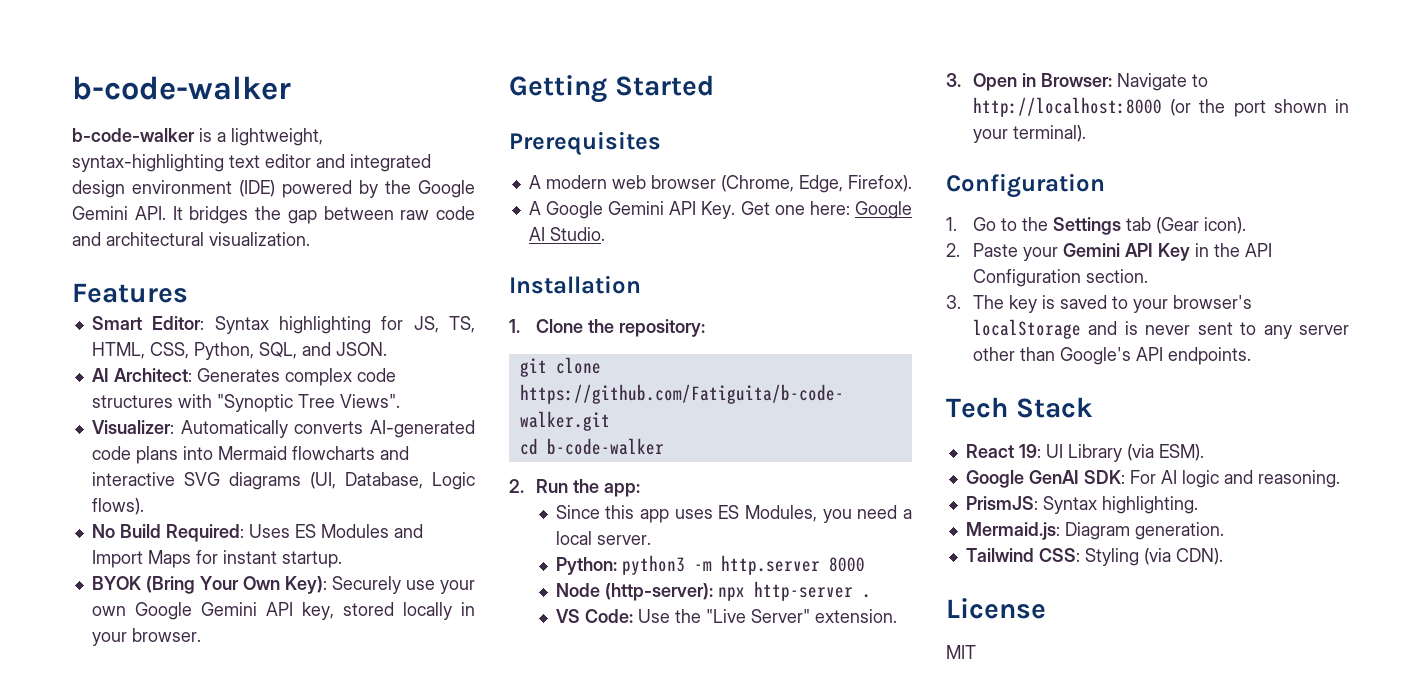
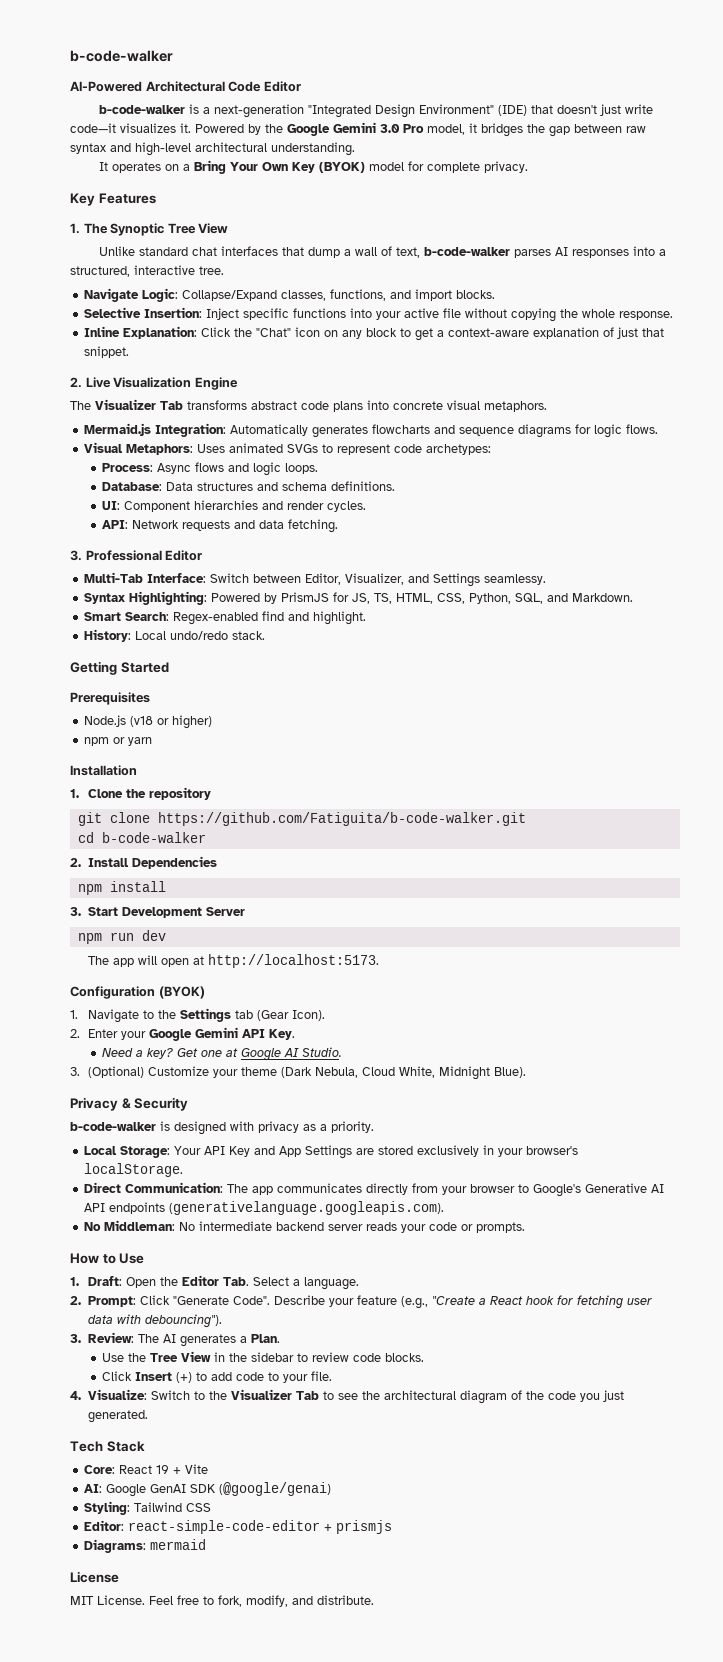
[72,76,291,100] b-code-walker -> [70,50,173,62] [70,81,301,92] b-code-walker // AI-Powered Architectural Code Editor
[231,128,323,146] [72,154,431,172] [72,180,475,198] [72,206,183,220] lightweight, syntax-highlighting text editor and integrated design environment (IDE) powered by the Google Gemini API. It -> [213,104,653,118] [70,122,477,136] next-generation "Integrated Design Environment" (IDE) that doesn't just write code—it visualizes it. Powered by the Google Gemini 3.0 Pro model, it
[436,206,475,220] [72,232,310,246] [72,283,188,303] [91,316,371,334] code and architectural visualization. // Features // Smart Editor: Syntax highlighting -> [70,142,355,156] [98,160,528,174] [70,193,156,206] [70,223,229,236] [98,246,666,258] [70,265,224,277] [84,288,496,302] [84,307,674,322] [84,326,665,341] [84,346,130,358] [70,377,238,390] [70,399,547,412] [84,423,659,438] [84,442,492,455] [102,462,319,476] [102,481,396,491] [102,500,367,512] [102,519,339,533] [70,550,203,561] [84,572,547,587] [84,591,330,605] syntax and high-level architectural understanding. // It operates on a Bring Your Own Key (BYOK) model for complete privacy. // Key Features // 1. The Synoptic Tree View // Unlike standard chat interfaces that dump a wall of text, b-code-walker parses AI responses into a structured, interactive tree. // Navigate Logic: Collapse/Expand classes, functions, and import blocks. // Selective Insertion: Inject specific functions into your active file without copying the whole response. // Inline Explanation: Click the "Chat" icon on any block to get a context-aware explanation of just that snippet. // 2. Live Visualization Engine // The Visualizer Tab transforms abstract code plans into concrete visual metaphors. // Mermaid.js Integration: Automatically generates flowcharts and sequence diagrams for logic flows. // Visual Metaphors: Uses animated SVGs to represent code archetypes: // Process: Async flows and logic loops. // Database: Data structures and schema definitions. // UI: Component hierarchies and render cycles. // API: Network requests and data fetching. // 3. Professional Editor // Multi-Tab Interface: Switch between Editor, Visualizer, and Settings seamlessy. // Syntax Highlighting: Powered by PrismJS
[335,342,387,356] [91,368,396,386] [91,394,400,412] [91,420,475,438] [91,446,409,464] [91,472,475,490] [91,498,144,515] [91,524,423,542] [91,550,342,568] [91,576,475,594] [91,602,475,620] [91,628,201,646] [509,75,714,103] [509,131,661,156] [528,175,912,193] [528,201,912,219] [528,227,605,241] JSON. // AI Architect: Generates complex code structures with "Synoptic Tree Views". // Visualizer: Automatically converts AI-generated code plans into Mermaid flowcharts and interactive SVG diagrams (UI, Database, Logic flows). // No Build Required: Uses ES Modules and Import Maps for instant startup. // BYOK (Bring Your Own Key): Securely use your own Google Gemini API key, stored locally in your browser. // Getting Started // Prerequisites // A modern web browser (Chrome, Edge, Firefox). // A Google Gemini API Key. Get one here: Google AI Studio. -> [572,593,634,602] [84,611,367,625] [84,629,266,642] [70,661,169,675] [70,692,150,705] [84,715,213,729] [84,737,153,746] Markdown. // Smart Search: Regex-enabled find and highlight. // History: Local undo/redo stack. // Getting Started // Prerequisites // Node.js (v18 or higher) // npm or yarn
[618,319,705,337] repository: -> [149,787,212,800] repository
[535,479,640,497] [555,505,912,523] [555,531,651,545] [555,555,865,575] [555,581,871,601] [555,609,897,623] [946,73,1208,91] [972,97,1349,117] [972,125,1086,143] [946,173,1105,198] [946,217,996,231] Run the app: // Since this app uses ES Modules, you need a local server. // Python: python3 -m http.server 8000 // Node (http-server): npx http-server . // VS Code: Use the "Live Server" extension. // 3. Open in Browser: Navigate to http://localhost:8000 (or the port shown in your terminal). // Configuration // 1. Go -> [88,856,218,869] [77,881,166,895] [70,907,246,918] [77,930,166,944] [88,954,380,968] [70,986,205,999] [70,1009,140,1023] Install Dependencies // npm install // 3. Start Development Server // npm run dev // The app will open at http://localhost:5173. // Configuration (BYOK) // 1. Navigate
[1203,217,1246,234] [946,243,1272,261] [972,269,1148,287] [946,295,1252,313] [972,319,1349,339] [972,347,1251,365] [946,397,1093,418] [965,444,1204,462] [965,470,1340,488] [965,496,1198,514] [965,522,1224,540] [965,548,1223,566] [946,598,1046,619] [946,645,976,659] icon). // 2. Paste your Gemini API Key in the API Configuration section. // 3. The key is saved to your browser's localStorage and is never sent to any server other than Google's API endpoints. // Tech Stack // React 19: UI Library (via ESM). // Google GenAI SDK: For AI logic and reasoning. // PrismJS: Syntax highlighting. // Mermaid.js: Diagram generation. // Tailwind CSS: Styling (via CDN). // License // MIT -> [292,1010,326,1021] [70,1027,296,1041] [102,1047,343,1061] [70,1066,527,1080] [70,1097,189,1111] [70,1121,374,1135] [84,1145,579,1159] [84,1163,184,1177] [84,1182,665,1197] [84,1201,445,1215] [84,1220,526,1233] [70,1253,145,1264] [70,1275,360,1290] [70,1295,653,1309] [88,1314,223,1328] [70,1332,281,1347] [102,1351,425,1362] [102,1371,333,1383] [70,1389,625,1404] [88,1410,149,1423] [70,1441,145,1452] [84,1464,209,1474] [84,1482,332,1497] [84,1501,212,1515] [84,1520,393,1534] [84,1539,207,1553] [70,1571,119,1583] [70,1595,374,1607] Icon). // 2. Enter your Google Gemini API Key. // Need a key? Get one at Google AI Studio. // 3. (Optional) Customize your theme (Dark Nebula, Cloud White, Midnight Blue). // Privacy & Security // b-code-walker is designed with privacy as a priority. // Local Storage: Your API Key and App Settings are stored exclusively in your browser's localStorage. // Direct Communication: The app communicates directly from your browser to Google's Generative AI API endpoints (generativelanguage.googleapis.com). // No Middleman: No intermediate backend server reads your code or prompts. // How to Use // 1. Draft: Open the Editor Tab. Select a language. // 2. Prompt: Click "Generate Code". Describe your feature (e.g., "Create a React hook for fetching user data with debouncing"). // 3. Review: The AI generates a Plan. // Use the Tree View in the sidebar to review code blocks. // Click Insert (+) to add code to your file. // 4. Visualize: Switch to the Visualizer Tab to see the architectural diagram of the code you just generated. // Tech Stack // Core: React 19 + Vite // AI: Google GenAI SDK (@google/genai) // Styling: Tailwind CSS // Editor: react-simple-code-editor + prismjs // Diagrams: mermaid // License // MIT License. Feel free to fork, modify, and distribute.

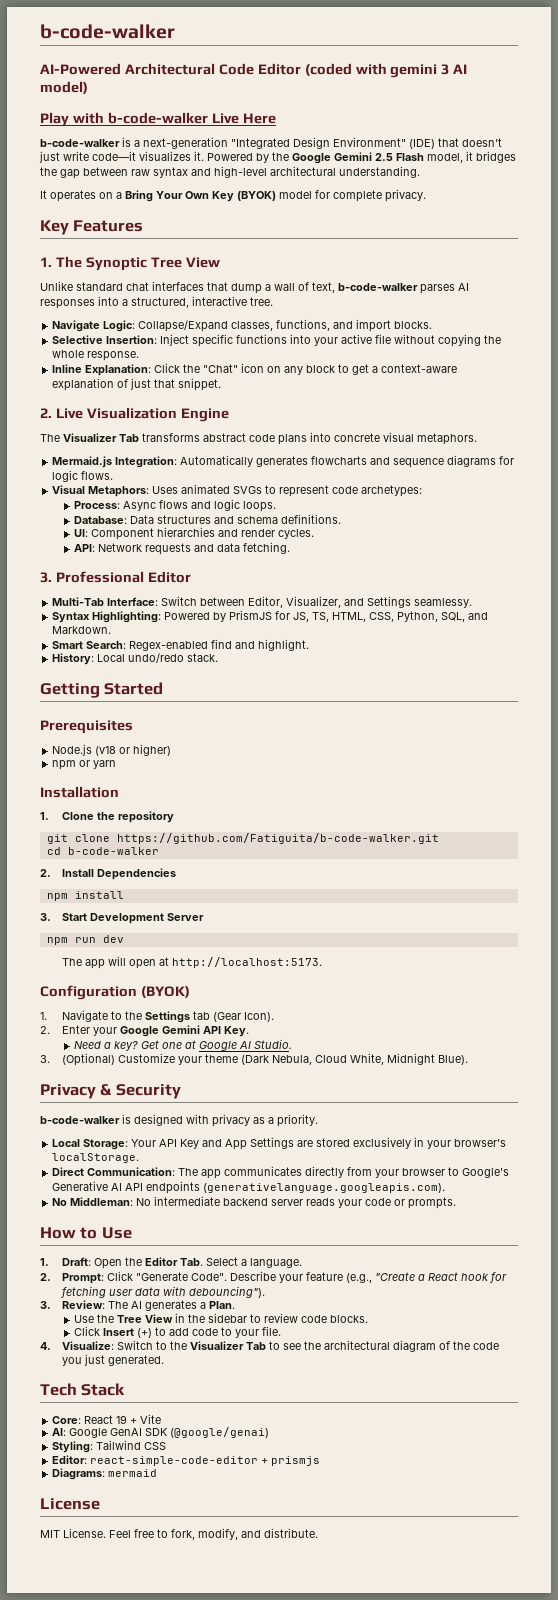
(301, 86) none -> [304,63,468,78] [40,81,88,94] [40,112,276,127] (coded with gemini 3 AI model) // Play with b-code-walker Live Here
[380,124,424,133] 3.0 Pro -> [375,153,424,161] 2.5 Flash

